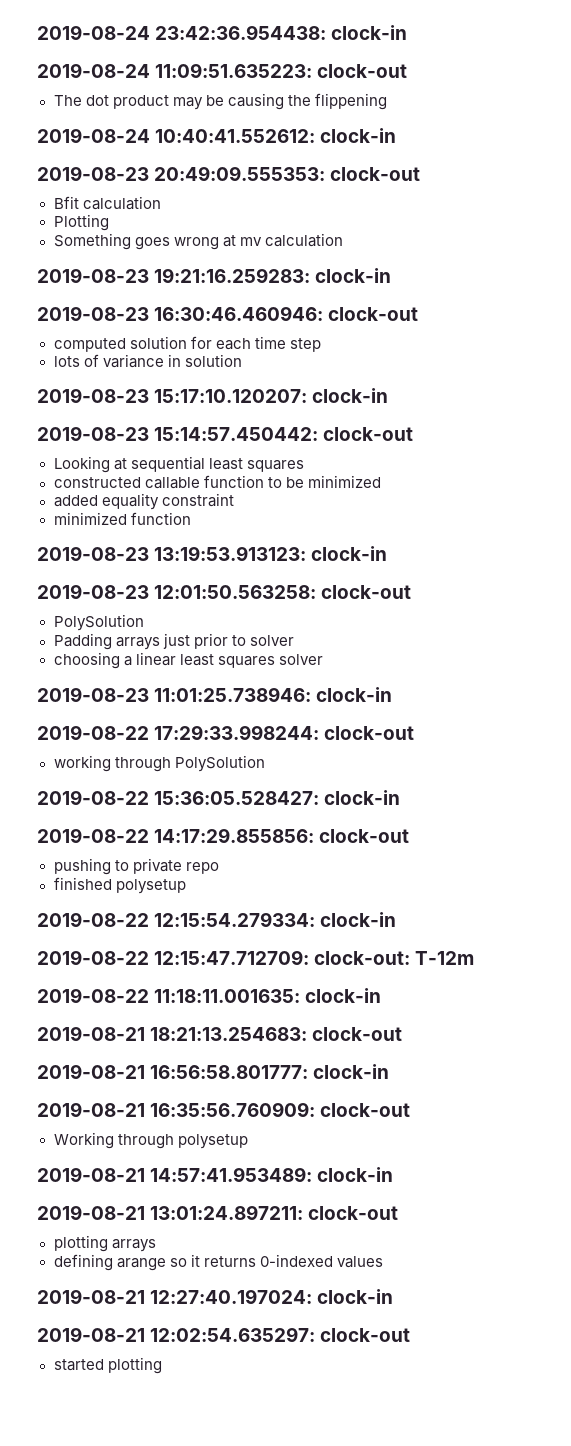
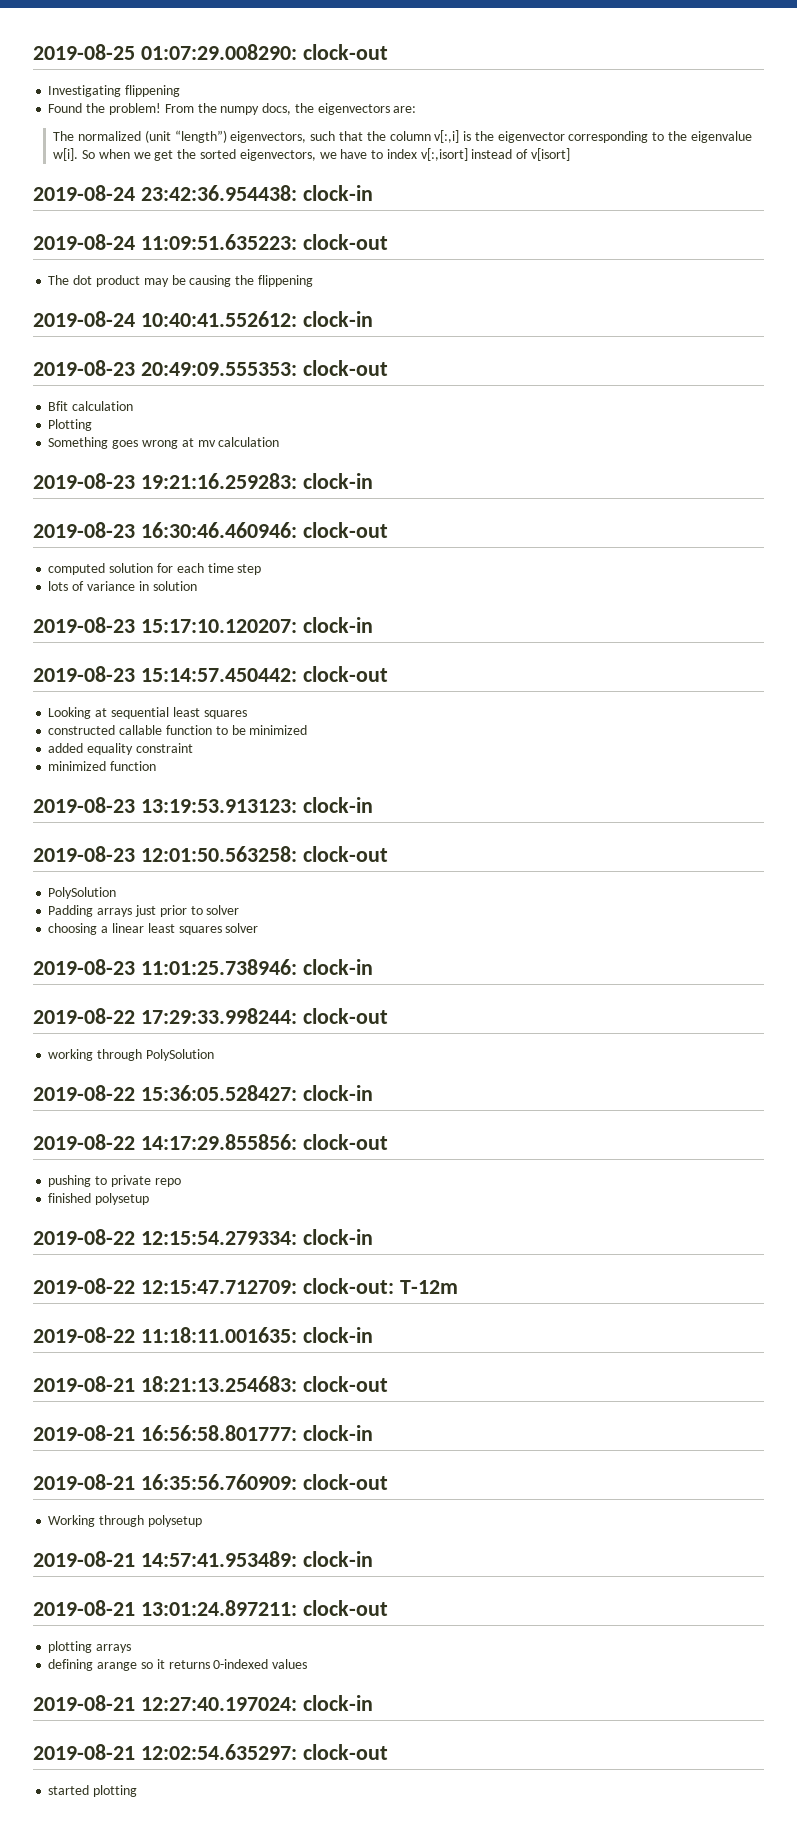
(37, 32) none -> [33,44,388,60] [48,85,181,97] [48,103,417,115] [53,130,752,143] [53,148,570,161] 2019-08-25 01:07:29.008290: clock-out // Investigating flippening // Found the problem! From the numpy docs, the eigenvectors are: // The normalized (unit “length”) eigenvectors, such that the column v[:,i] is the eigenvector corresponding to the eigenvalue w[i]. So when we get the sorted eigenvectors, we have to index v[:,isort] instead of v[isort] //

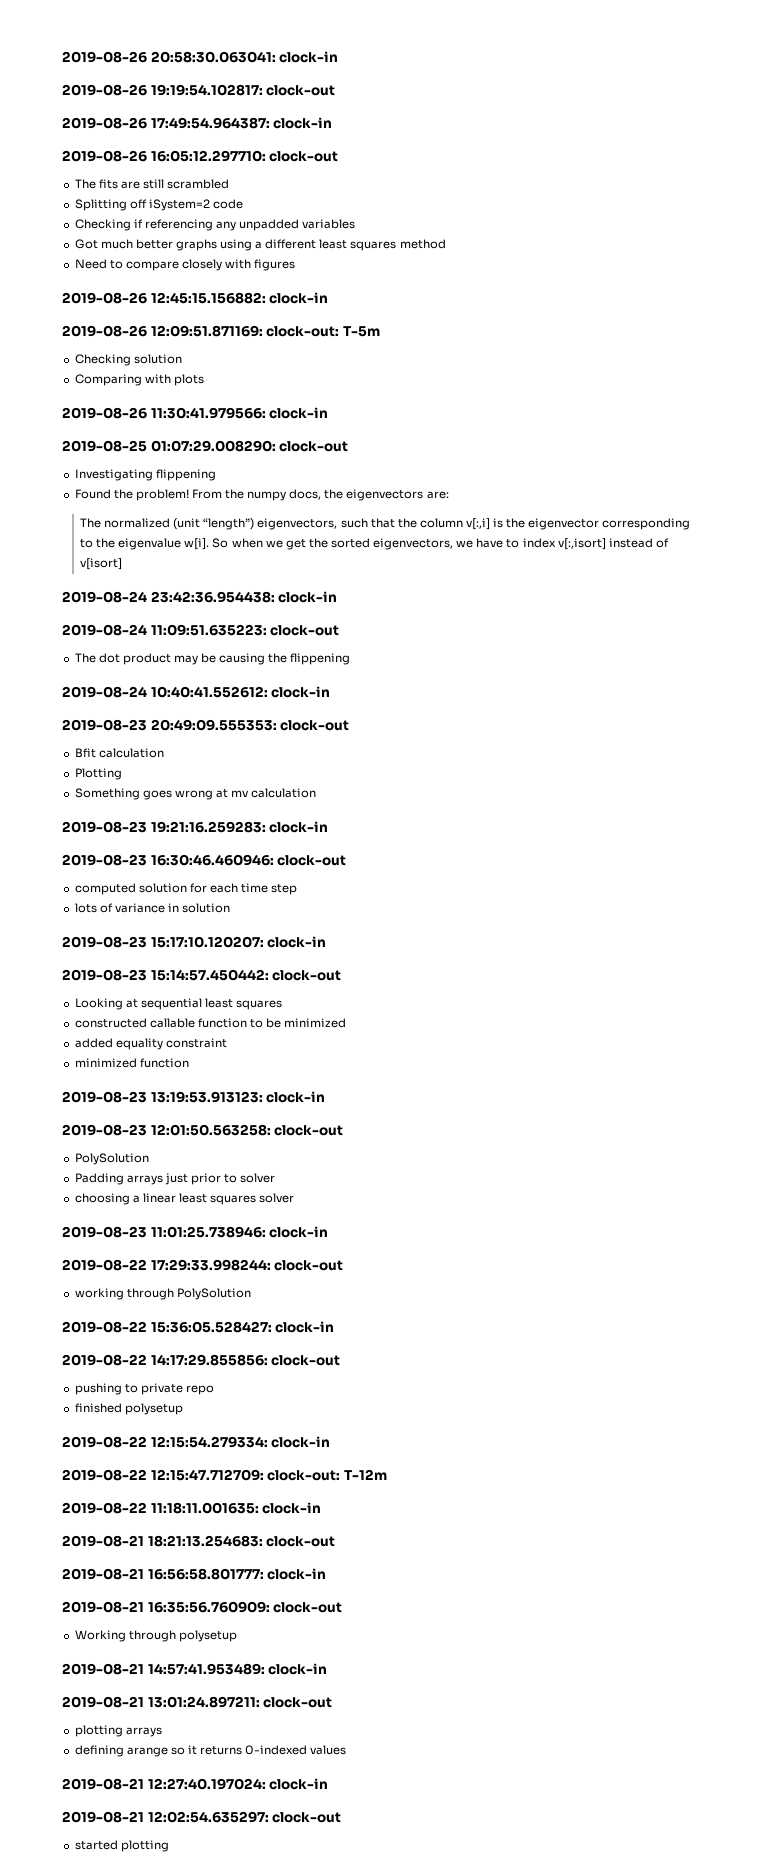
(33, 52) none -> [62,51,339,63] [62,84,336,96] [62,117,333,129] [62,150,339,162] [74,179,230,189] [74,199,243,211] [74,219,356,231] [74,239,446,251] [74,259,296,271] [62,292,329,304] [62,325,380,337] [74,354,182,366] [74,374,204,386] [62,407,329,419] 2019-08-26 20:58:30.063041: clock-in // 2019-08-26 19:19:54.102817: clock-out // 2019-08-26 17:49:54.964387: clock-in // 2019-08-26 16:05:12.297710: clock-out // The fits are still scrambled // Splitting off iSystem=2 code // Checking if referencing any unpadded variables // Got much better graphs using a different least squares method // Need to compare closely with figures // 2019-08-26 12:45:15.156882: clock-in // 2019-08-26 12:09:51.871169: clock-out: T-5m // Checking solution // Comparing with plots // 2019-08-26 11:30:41.979566: clock-in //

